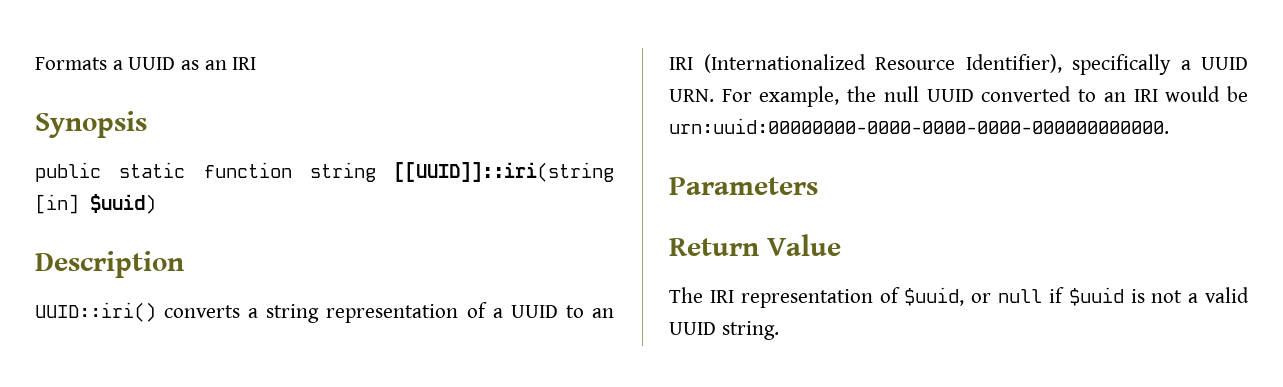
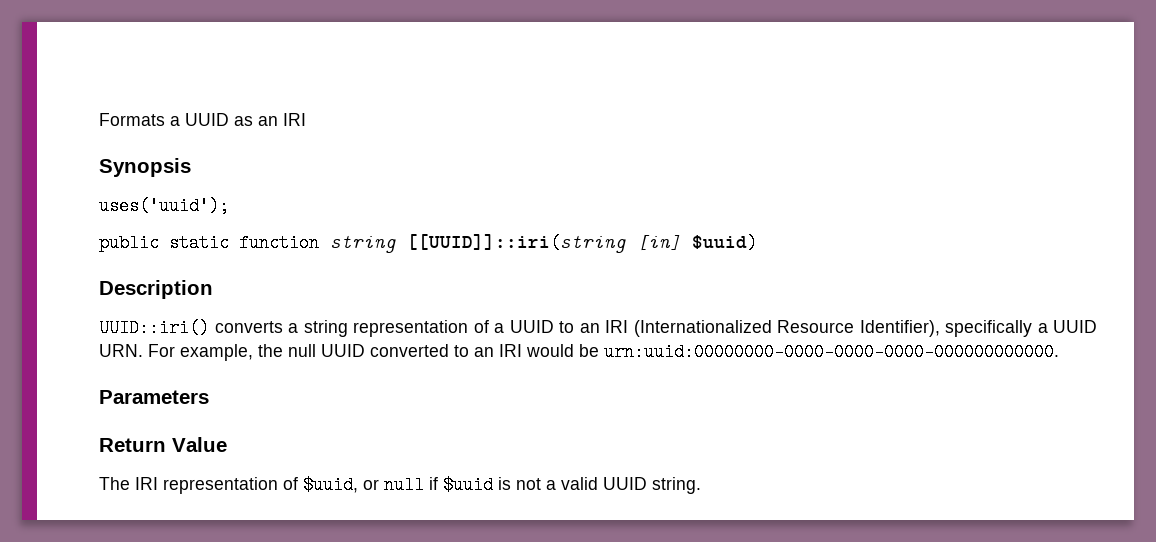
(147, 124) none -> [99,197,229,215] // uses('uuid');

